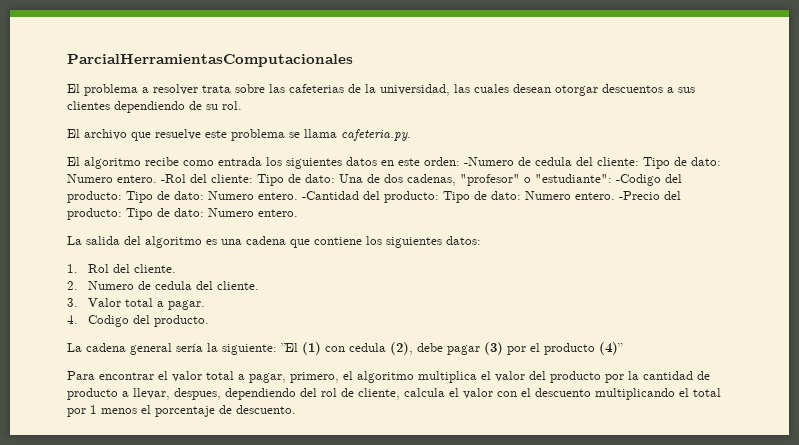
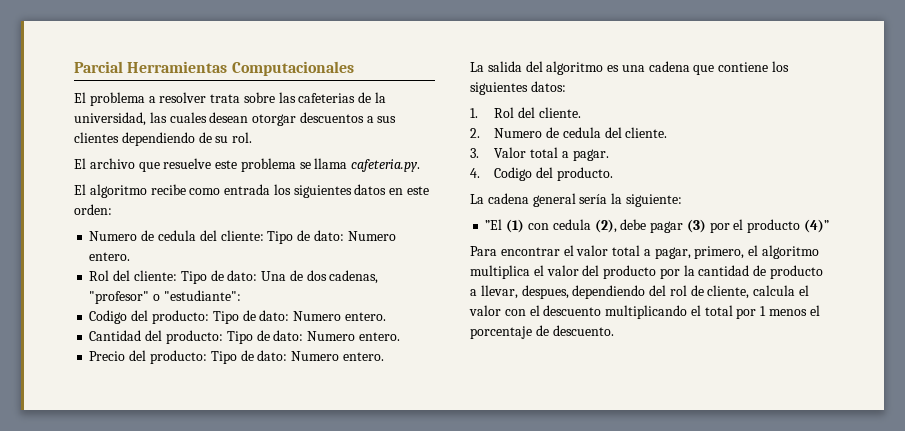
[67,54,353,67] ParcialHerramientasComputacionales -> [74,61,354,76] Parcial Herramientas Computacionales
[464,157,514,166] -Numero -> [89,231,138,241] // Numero
[161,174,186,183] -Rol -> [89,270,110,281] // Rol
[616,174,682,186] [67,191,660,203] -Codigo del producto: Tipo de dato: Numero entero. -Cantidad del producto: Tipo de dato: Numero entero. -Precio -> [89,310,386,324] [89,330,400,344] [89,351,126,361] // Codigo del producto: Tipo de dato: Numero entero. // Cantidad del producto: Tipo de dato: Numero entero. // Precio
(277, 349) none -> (682, 200) //

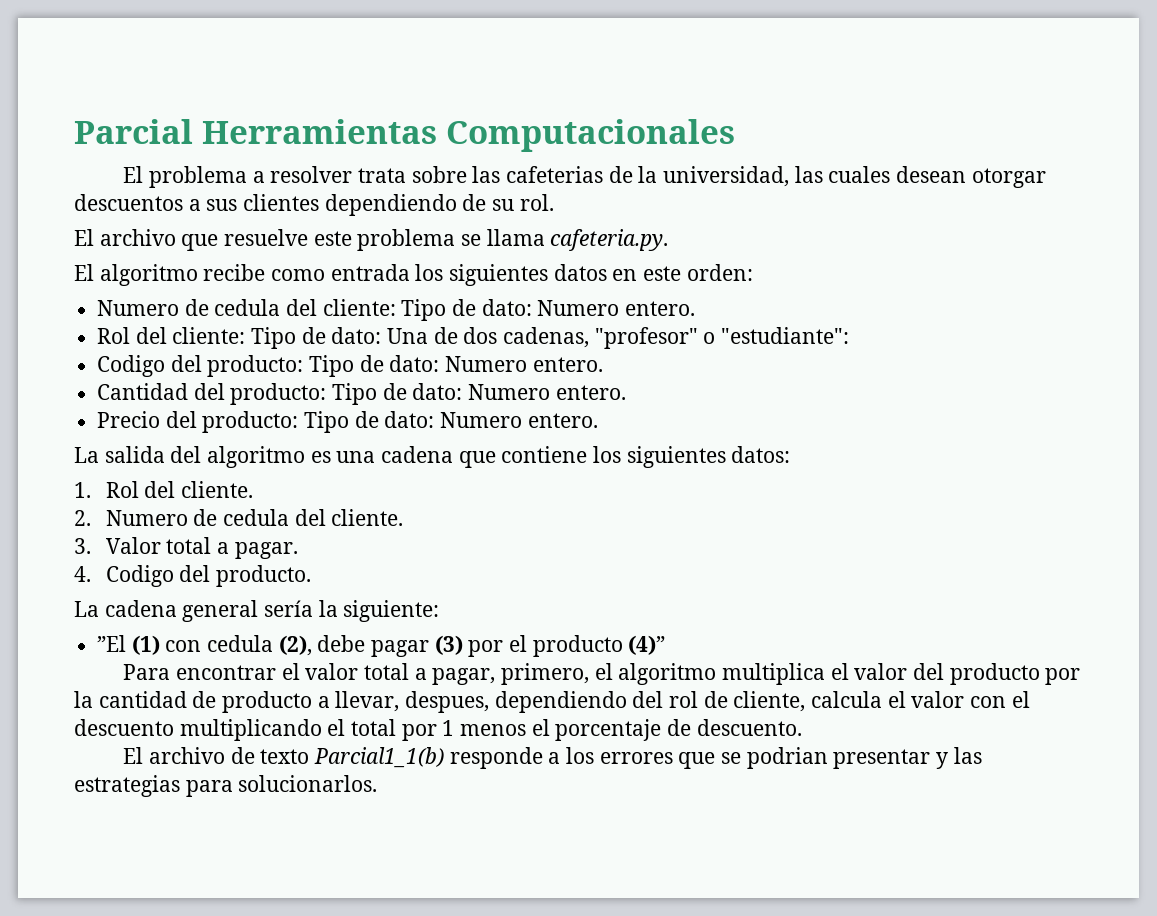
(614, 330) none -> [123,747,982,769] [74,775,378,797] // El archivo de texto Parcial1_1(b) responde a los errores que se podrian presentar y las estrategias para solucionarlos.

